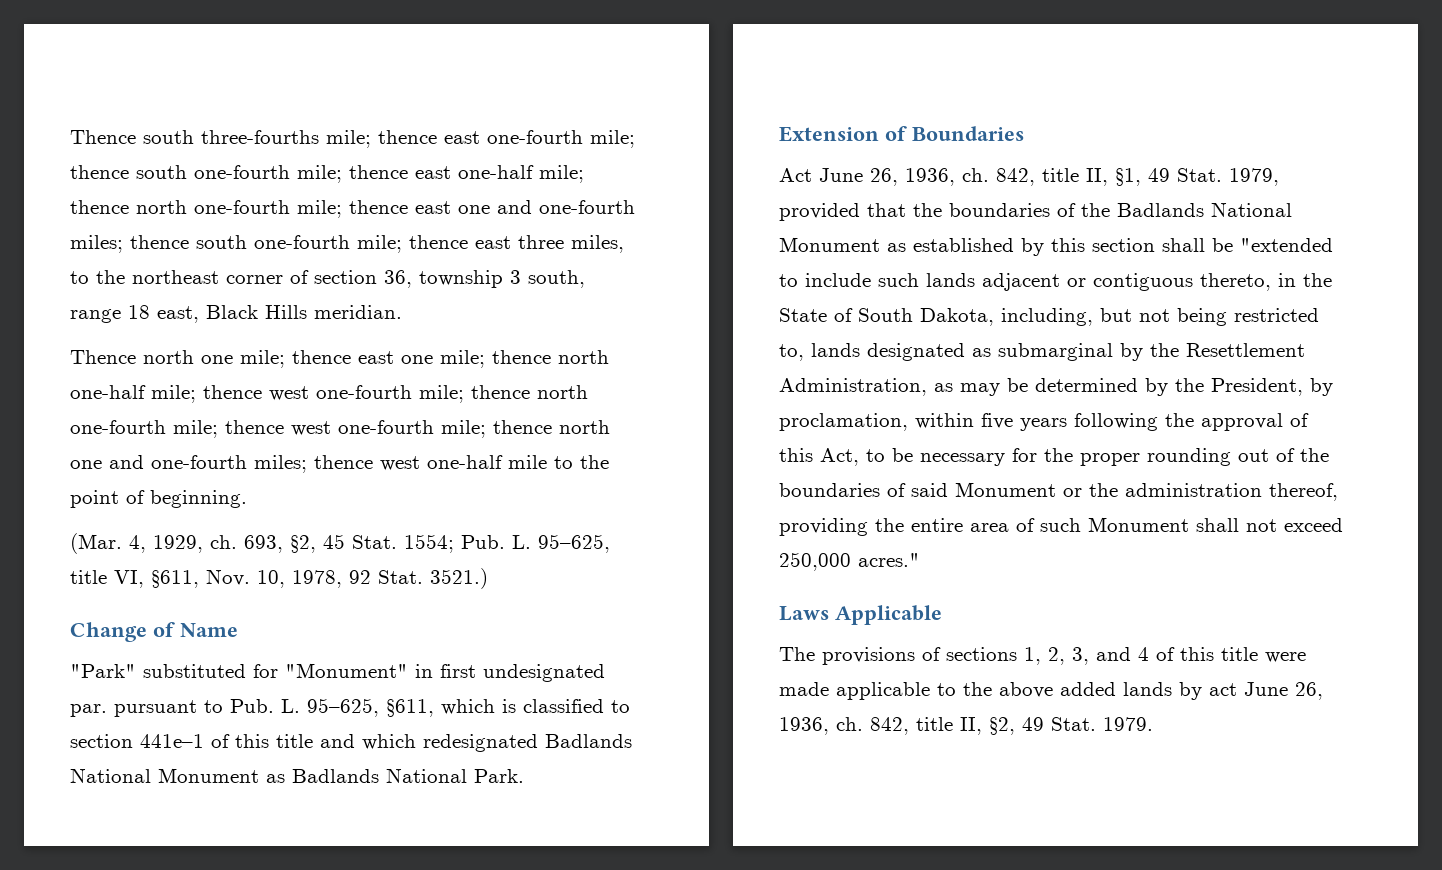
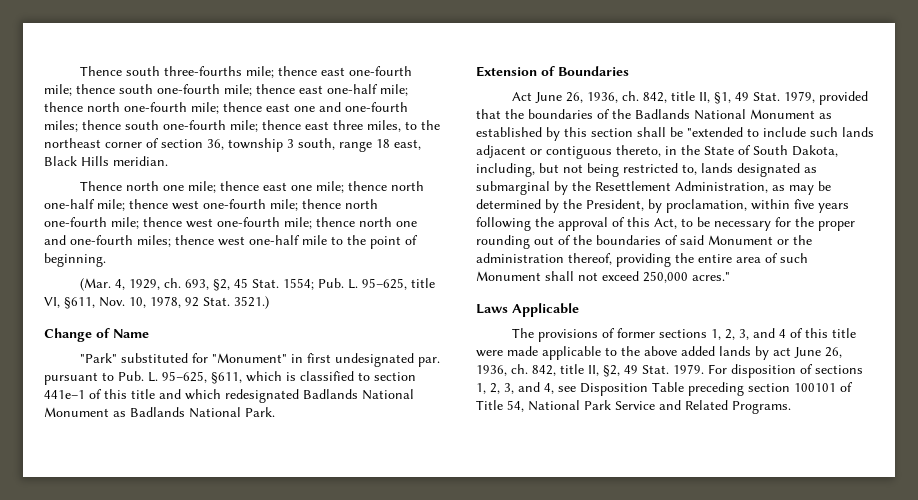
(941, 654) none -> [617,328,656,338] former
(1153, 724) none -> [708,364,863,378] [476,382,853,396] [476,400,791,414] For disposition of sections 1, 2, 3, and 4, see Disposition Table preceding section 100101 of Title 54, National Park Service and Related Programs.

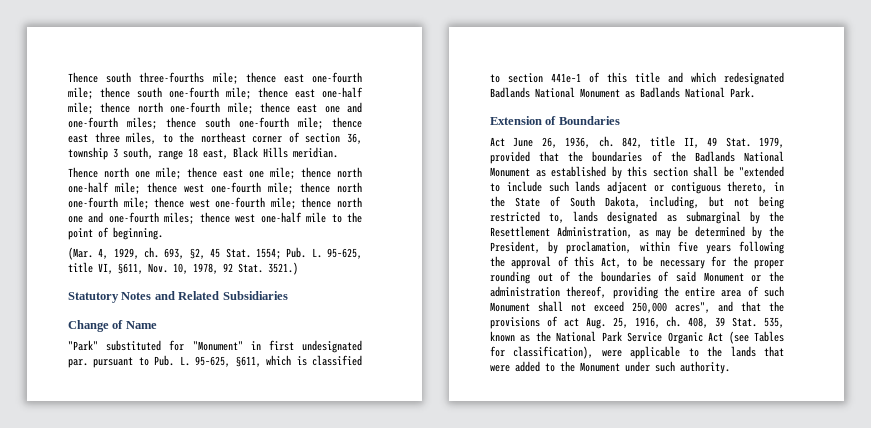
(269, 302) none -> [68,291,288,303] // Statutory Notes and Related Subsidiaries
[714,92,732,104] §1, -> (699, 142) none
[692,272,730,281] [476,303,579,317] [512,328,857,342] [476,346,842,360] [476,364,863,378] [476,382,853,396] [476,400,791,414] acres." // Laws Applicable // The provisions of former sections 1, 2, 3, and 4 of this title were made applicable to the above added lands by act June 26, 1936, ch. 842, title II, §2, 49 Stat. 1979. For disposition of sections 1, 2, 3, and 4, see Disposition Table preceding section 100101 of Title 54, National Park Service and Related Programs. -> [675,301,784,313] [490,316,784,329] [490,331,784,344] [490,346,784,359] [490,361,730,374] acres", and that the provisions of act Aug. 25, 1916, ch. 408, 39 Stat. 535, known as the National Park Service Organic Act (see Tables for classification), were applicable to the lands that were added to the Monument under such authority.

